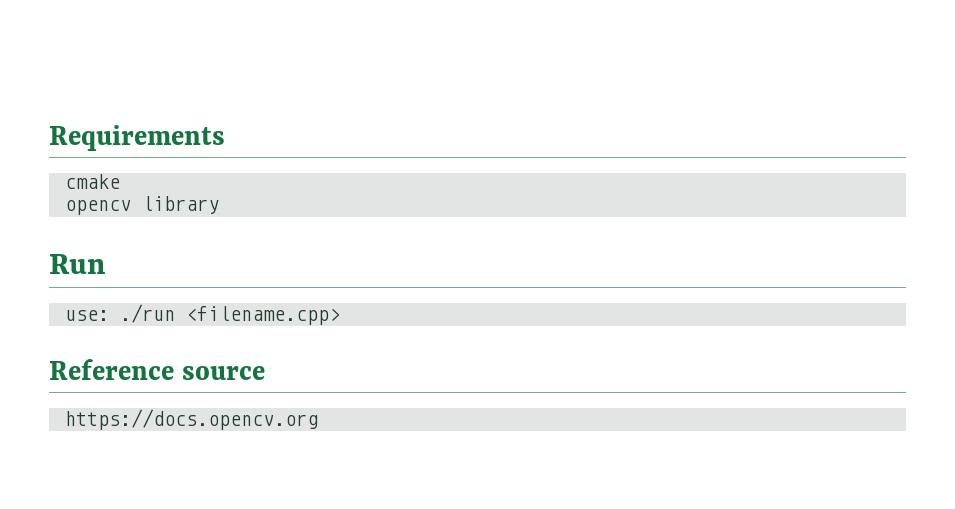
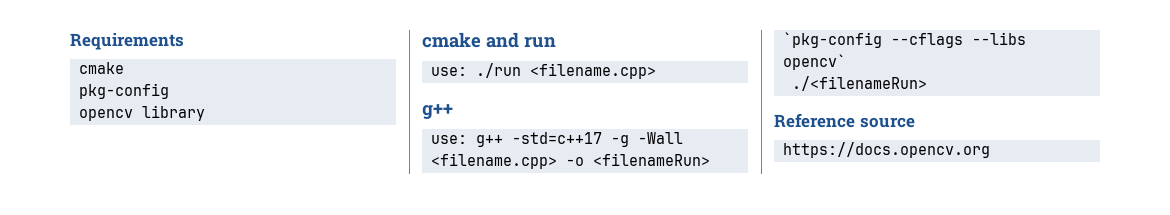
(120, 181) none -> [78,83,169,99] // pkg-config
[49,254,106,274] Run -> [422,32,556,48] cmake and run
(340, 315) none -> [422,104,453,119] [430,132,683,147] [430,153,710,169] [782,32,1026,48] [782,54,846,70] [791,76,927,91] // g++ // use: g++ -std=c++17 -g -Wall <filename.cpp> -o <filenameRun> `pkg-config --cflags --libs opencv` // ./<filenameRun>

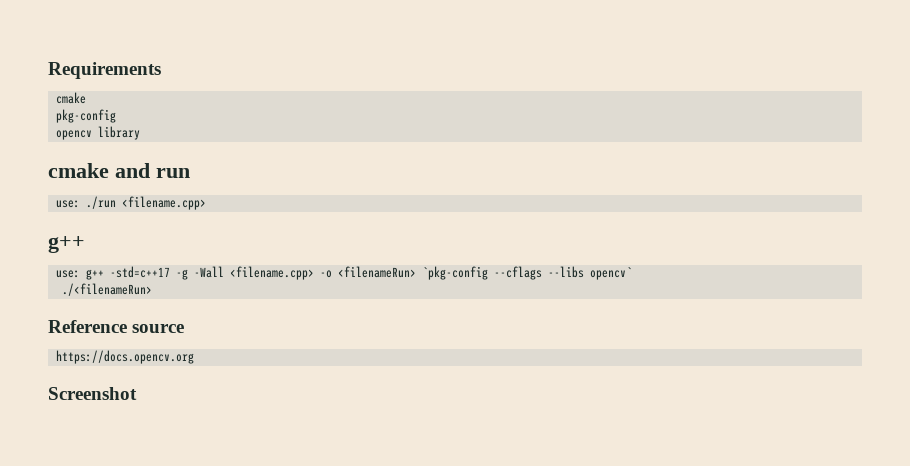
(990, 150) none -> [48,387,137,400] // Screenshot

